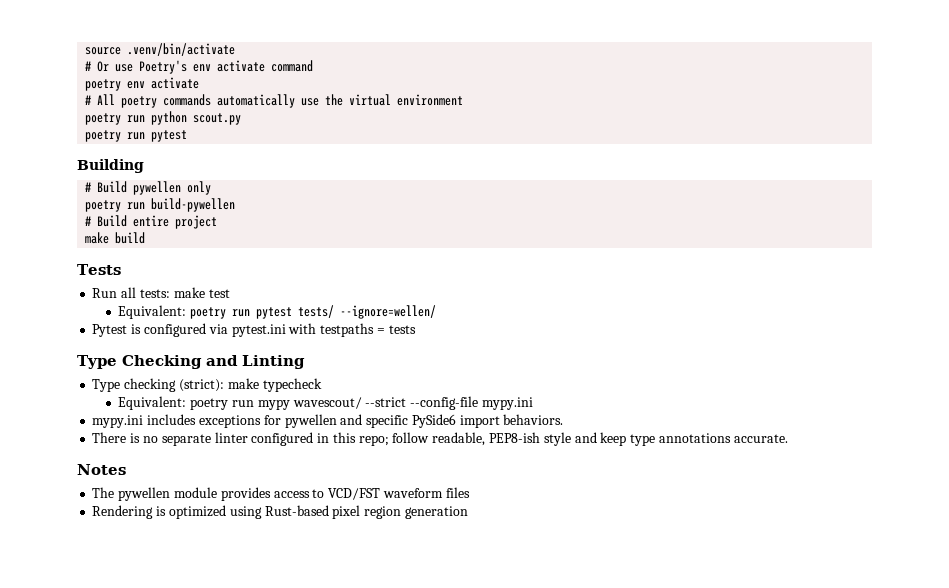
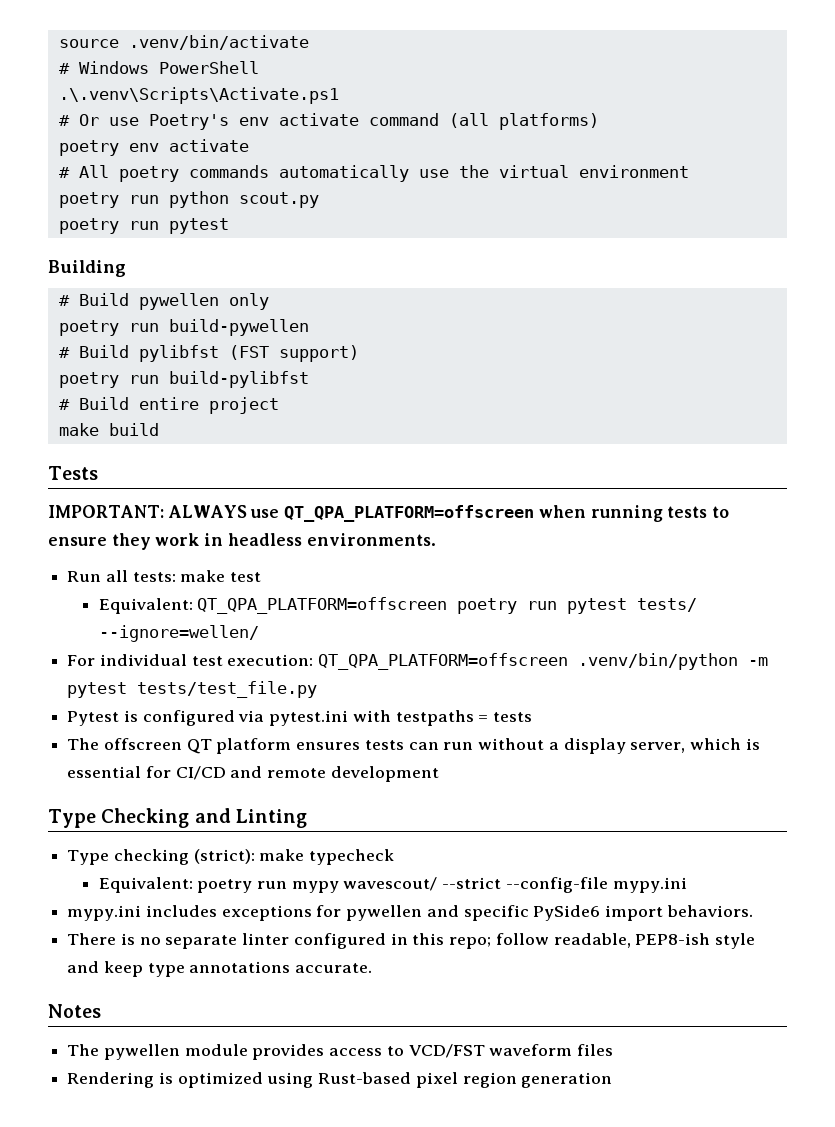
(236, 49) none -> [58,61,259,74] [58,87,339,104] // # Windows PowerShell // .\.venv\Scripts\Activate.ps1
(314, 66) none -> [448,113,599,130] (all platforms)
(236, 205) none -> [58,345,359,362] [58,371,309,388] // # Build pylibfst (FST support) // poetry run build-pylibfst
(121, 269) none -> [48,505,730,522] [48,533,436,550] // IMPORTANT: ALWAYS use QT_QPA_PLATFORM=offscreen when running tests to ensure they work in headless environments.
(187, 312) none -> [197,597,448,614] QT_QPA_PLATFORM=offscreen
(437, 312) none -> [67,653,769,670] [67,681,318,698] // For individual test execution: QT_QPA_PLATFORM=offscreen .venv/bin/python -m pytest tests/test_file.py
(416, 329) none -> [67,738,760,754] [67,766,439,782] // The offscreen QT platform ensures tests can run without a display server, which is essential for CI/CD and remote development

